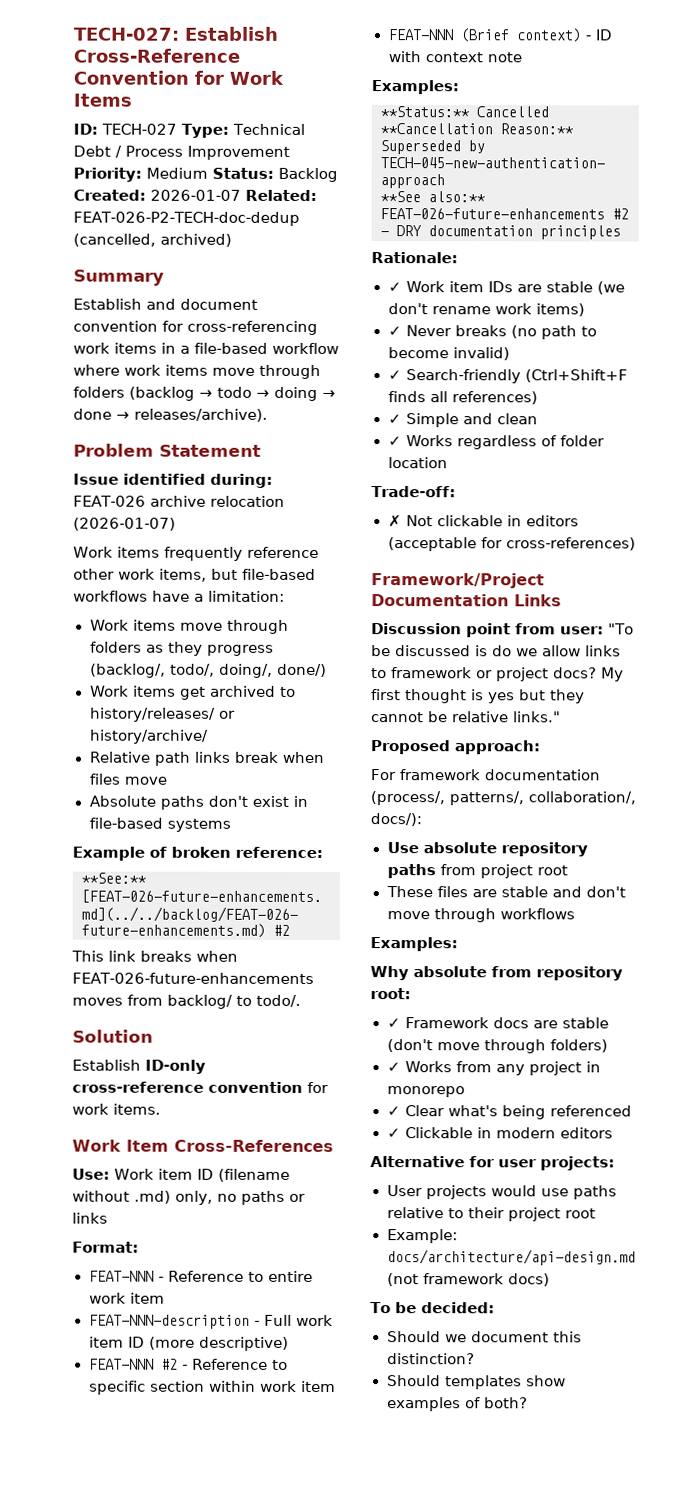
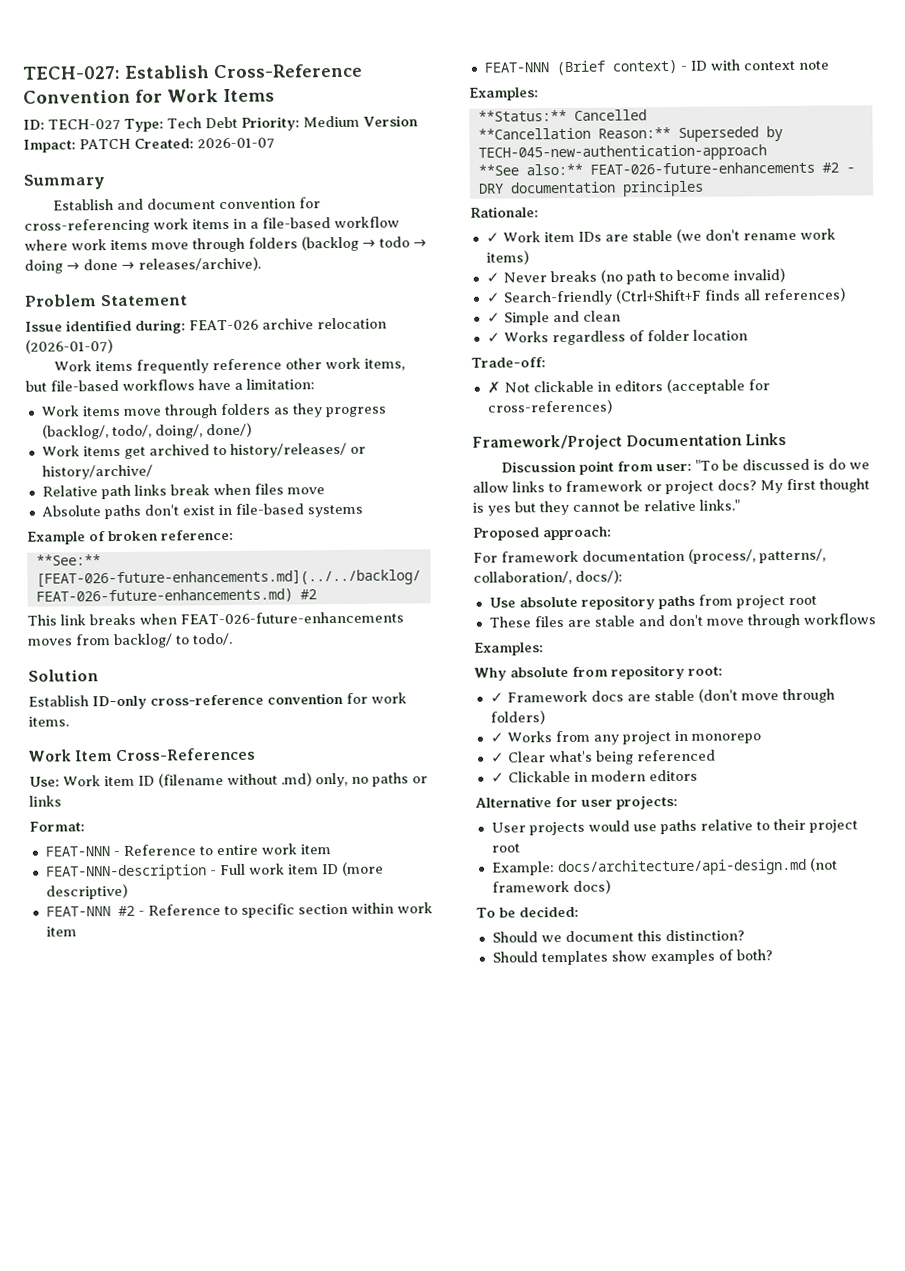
[231,123,305,135] [73,145,290,160] [73,167,338,183] [73,189,317,201] [73,211,300,226] [73,233,232,247] Technical Debt / Process Improvement Priority: Medium Status: Backlog Created: 2026-01-07 Related: FEAT-026-P2-TECH-doc-dedup (cancelled, archived) -> [167,115,418,131] [23,137,275,153] Tech Debt Priority: Medium Version Impact: PATCH Created: 2026-01-07

